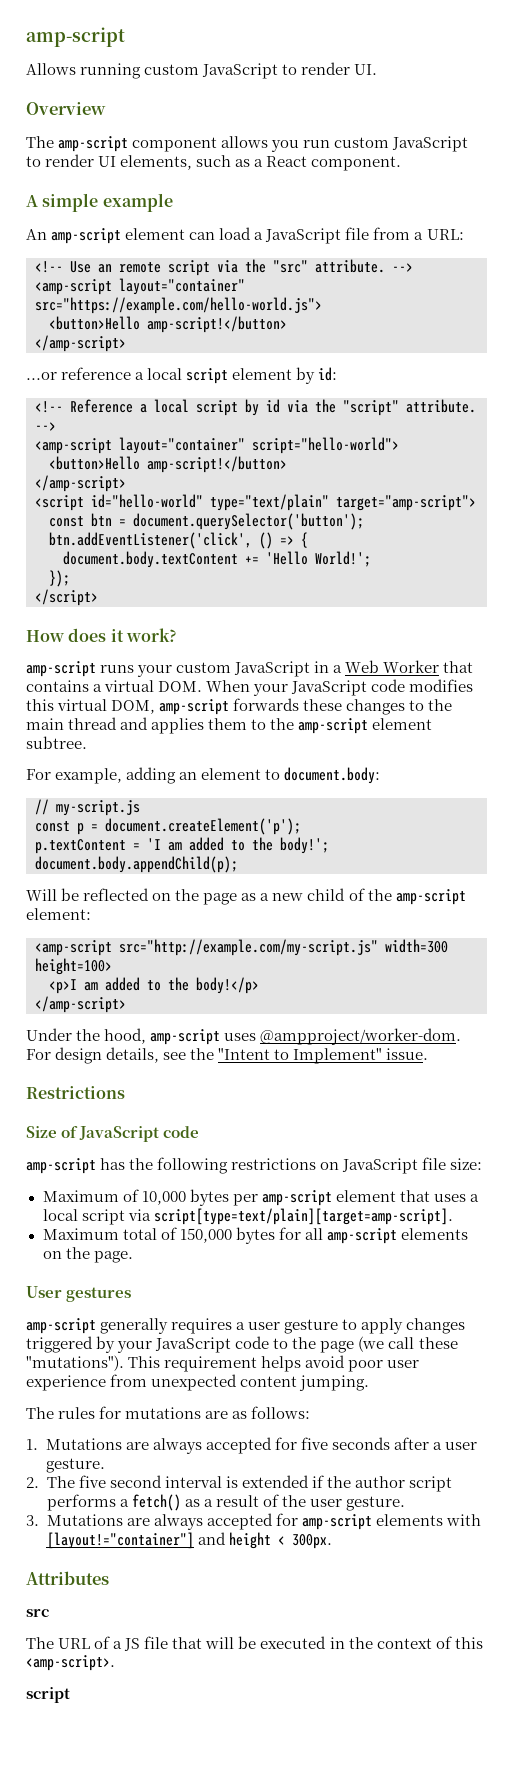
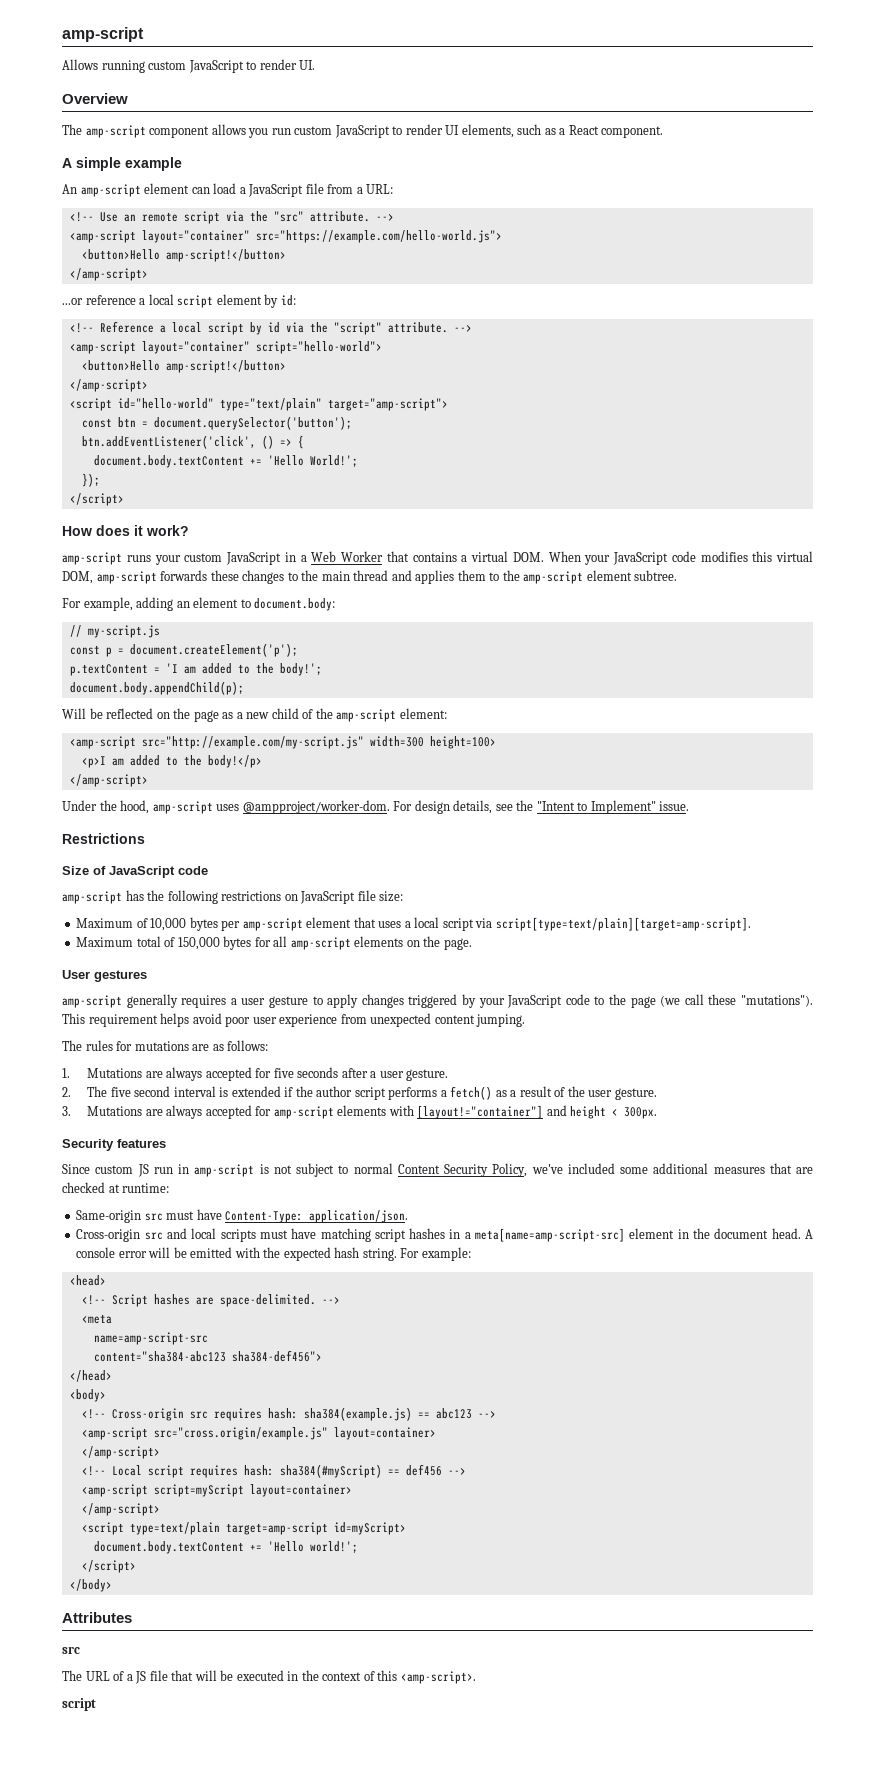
(332, 1541) none -> [62,1139,166,1151] [62,1163,813,1177] [62,1182,170,1193] [76,1209,409,1223] [76,1228,814,1242] [76,1247,471,1261] [69,1275,106,1286] [81,1294,340,1307] [81,1314,112,1324] [93,1332,208,1345] [93,1350,322,1362] [69,1370,112,1382] [69,1389,106,1402] [81,1407,496,1421] [81,1427,436,1440] [81,1446,160,1459] [81,1464,466,1478] [81,1484,352,1497] [81,1503,160,1516] [81,1522,406,1535] [93,1541,358,1554] [81,1560,136,1573] [69,1579,112,1592] // Security features // Since custom JS run in amp-script is not subject to normal Content Security Policy, we've included some additional measures that are checked at runtime: // Same-origin src must have Content-Type: application/json. // Cross-origin src and local scripts must have matching script hashes in a meta[name=amp-script-src] element in the document head. A console error will be emitted with the expected hash string. For example: // <head> // <!-- Script hashes are space-delimited. --> // <meta // name=amp-script-src // content="sha384-abc123 sha384-def456"> // </head> // <body> // <!-- Cross-origin src requires hash: sha384(example.js) == abc123 --> // <amp-script src="cross.origin/example.js" layout=container> // </amp-script> // <!-- Local script requires hash: sha384(#myScript) == def456 --> // <amp-script script=myScript layout=container> // </amp-script> // <script type=text/plain target=amp-script id=myScript> // document.body.textContent += 'Hello world!'; // </script> // </body>

